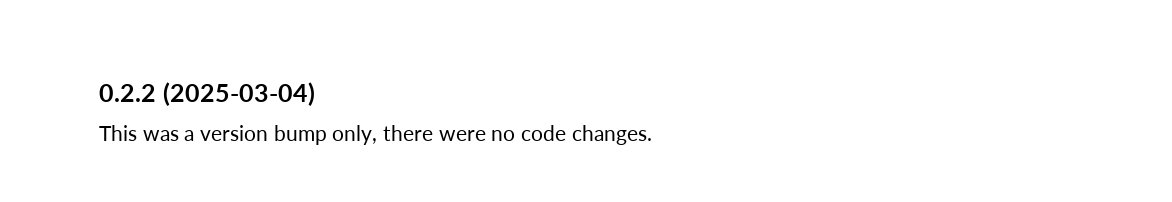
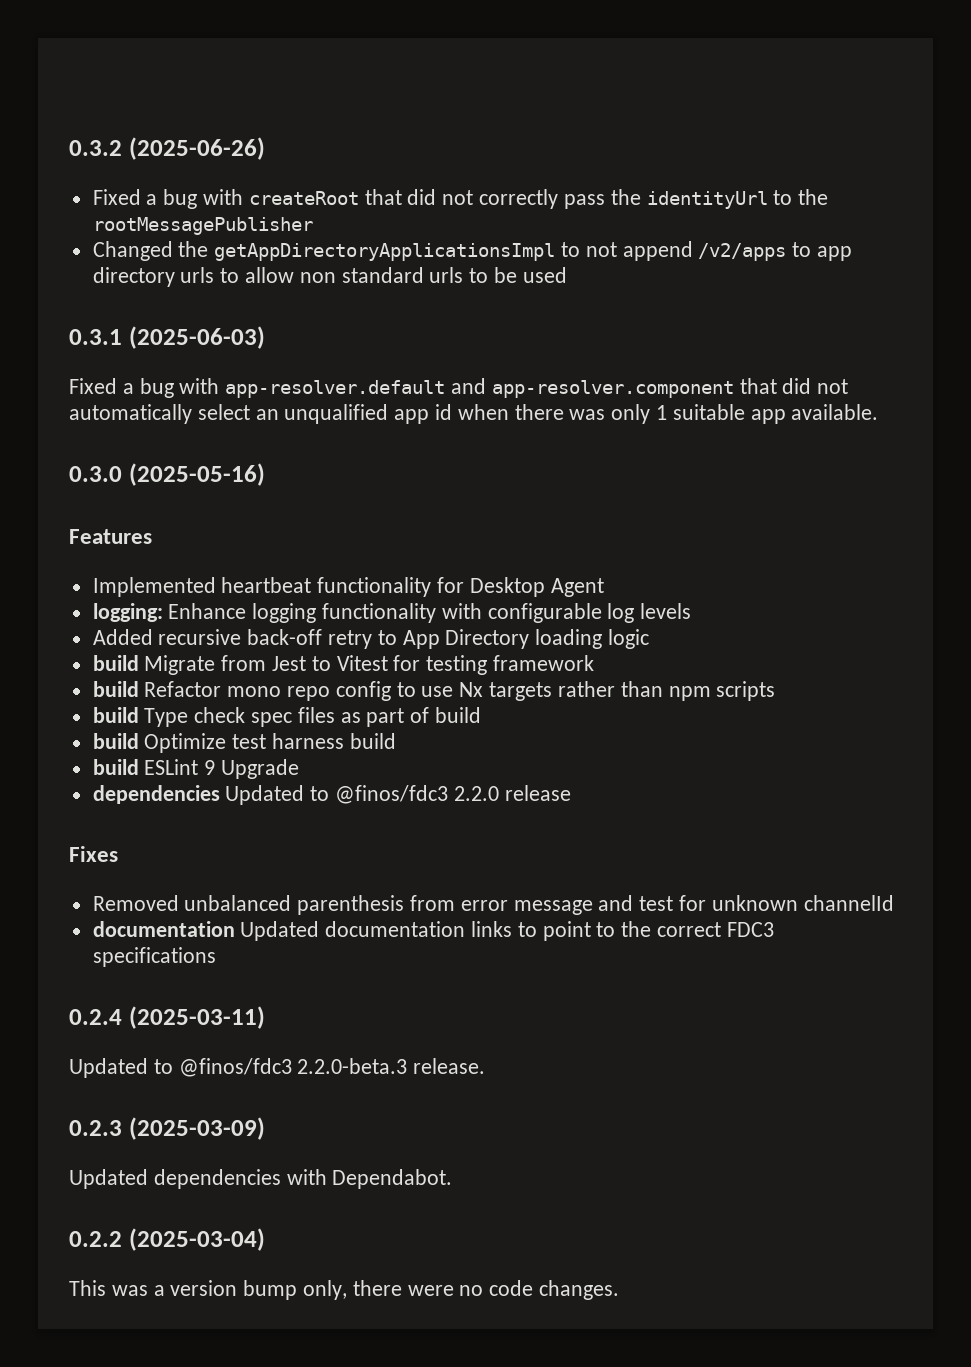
(99, 93) none -> [69,137,265,160] [92,189,829,209] [92,217,313,235] [92,241,853,261] [92,267,567,287] [69,326,265,349] [69,378,849,398] [69,404,879,424] [69,463,265,486] [69,529,152,544] [92,577,604,597] [92,603,692,623] [92,629,650,649] [92,655,595,675] [92,681,776,701] [92,707,482,727] [92,733,396,753] [92,759,300,779] [92,785,571,805] [69,846,118,862] [92,895,894,915] [92,921,774,941] [92,947,216,967] [69,1006,265,1029] [69,1058,486,1078] [69,1117,265,1140] [69,1169,453,1189] 0.3.2 (2025-06-26) // Fixed a bug with createRoot that did not correctly pass the identityUrl to the rootMessagePublisher // Changed the getAppDirectoryApplicationsImpl to not append /v2/apps to app directory urls to allow non standard urls to be used // 0.3.1 (2025-06-03) // Fixed a bug with app-resolver.default and app-resolver.component that did not automatically select an unqualified app id when there was only 1 suitable app available. // 0.3.0 (2025-05-16) // Features // Implemented heartbeat functionality for Desktop Agent // logging: Enhance logging functionality with configurable log levels // Added recursive back-off retry to App Directory loading logic // build Migrate from Jest to Vitest for testing framework // build Refactor mono repo config to use Nx targets rather than npm scripts // build Type check spec files as part of build // build Optimize test harness build // build ESLint 9 Upgrade // dependencies Updated to @finos/fdc3 2.2.0 release // Fixes // Removed unbalanced parenthesis from error message and test for unknown channelId // documentation Updated documentation links to point to the correct FDC3 specifications // 0.2.4 (2025-03-11) // Updated to @finos/fdc3 2.2.0-beta.3 release. // 0.2.3 (2025-03-09) // Updated dependencies with Dependabot. //

